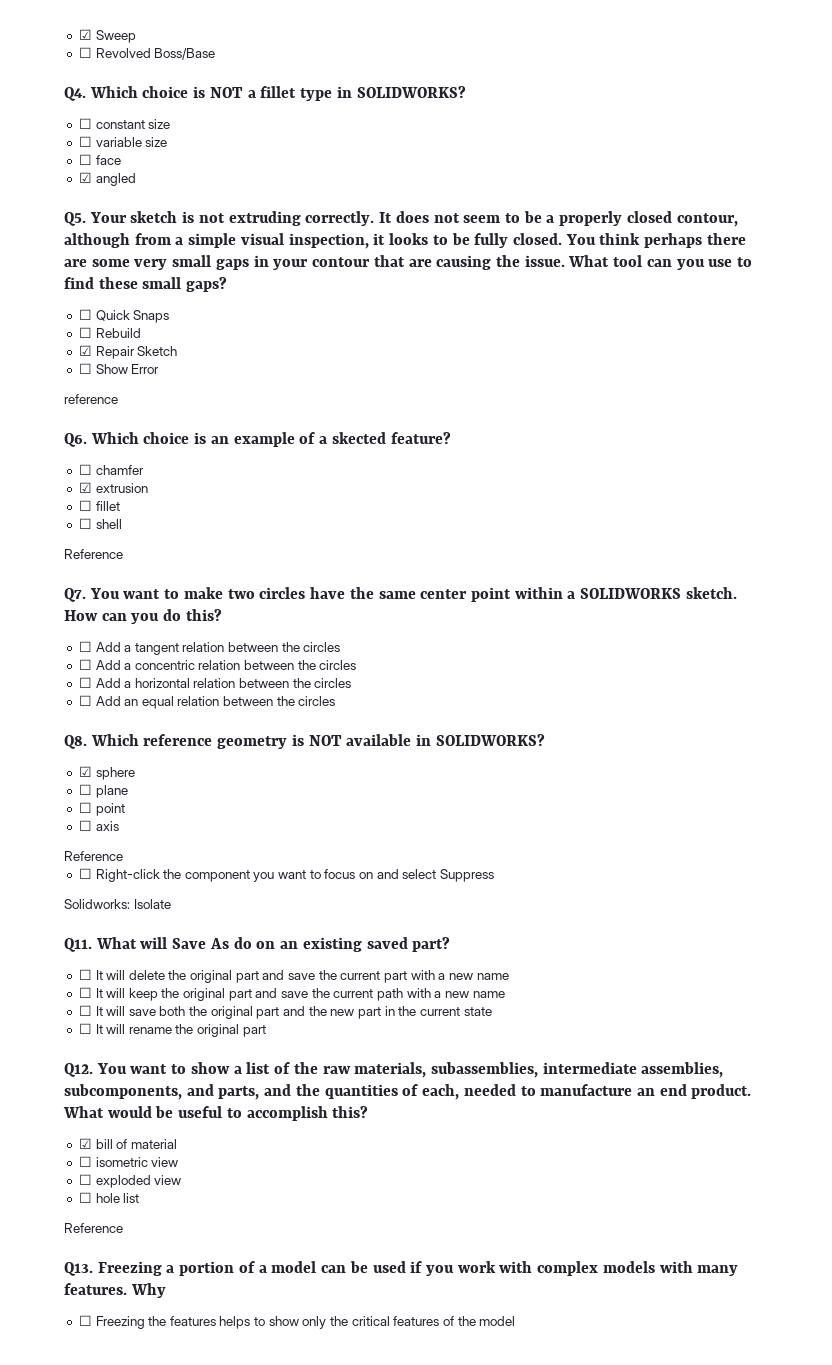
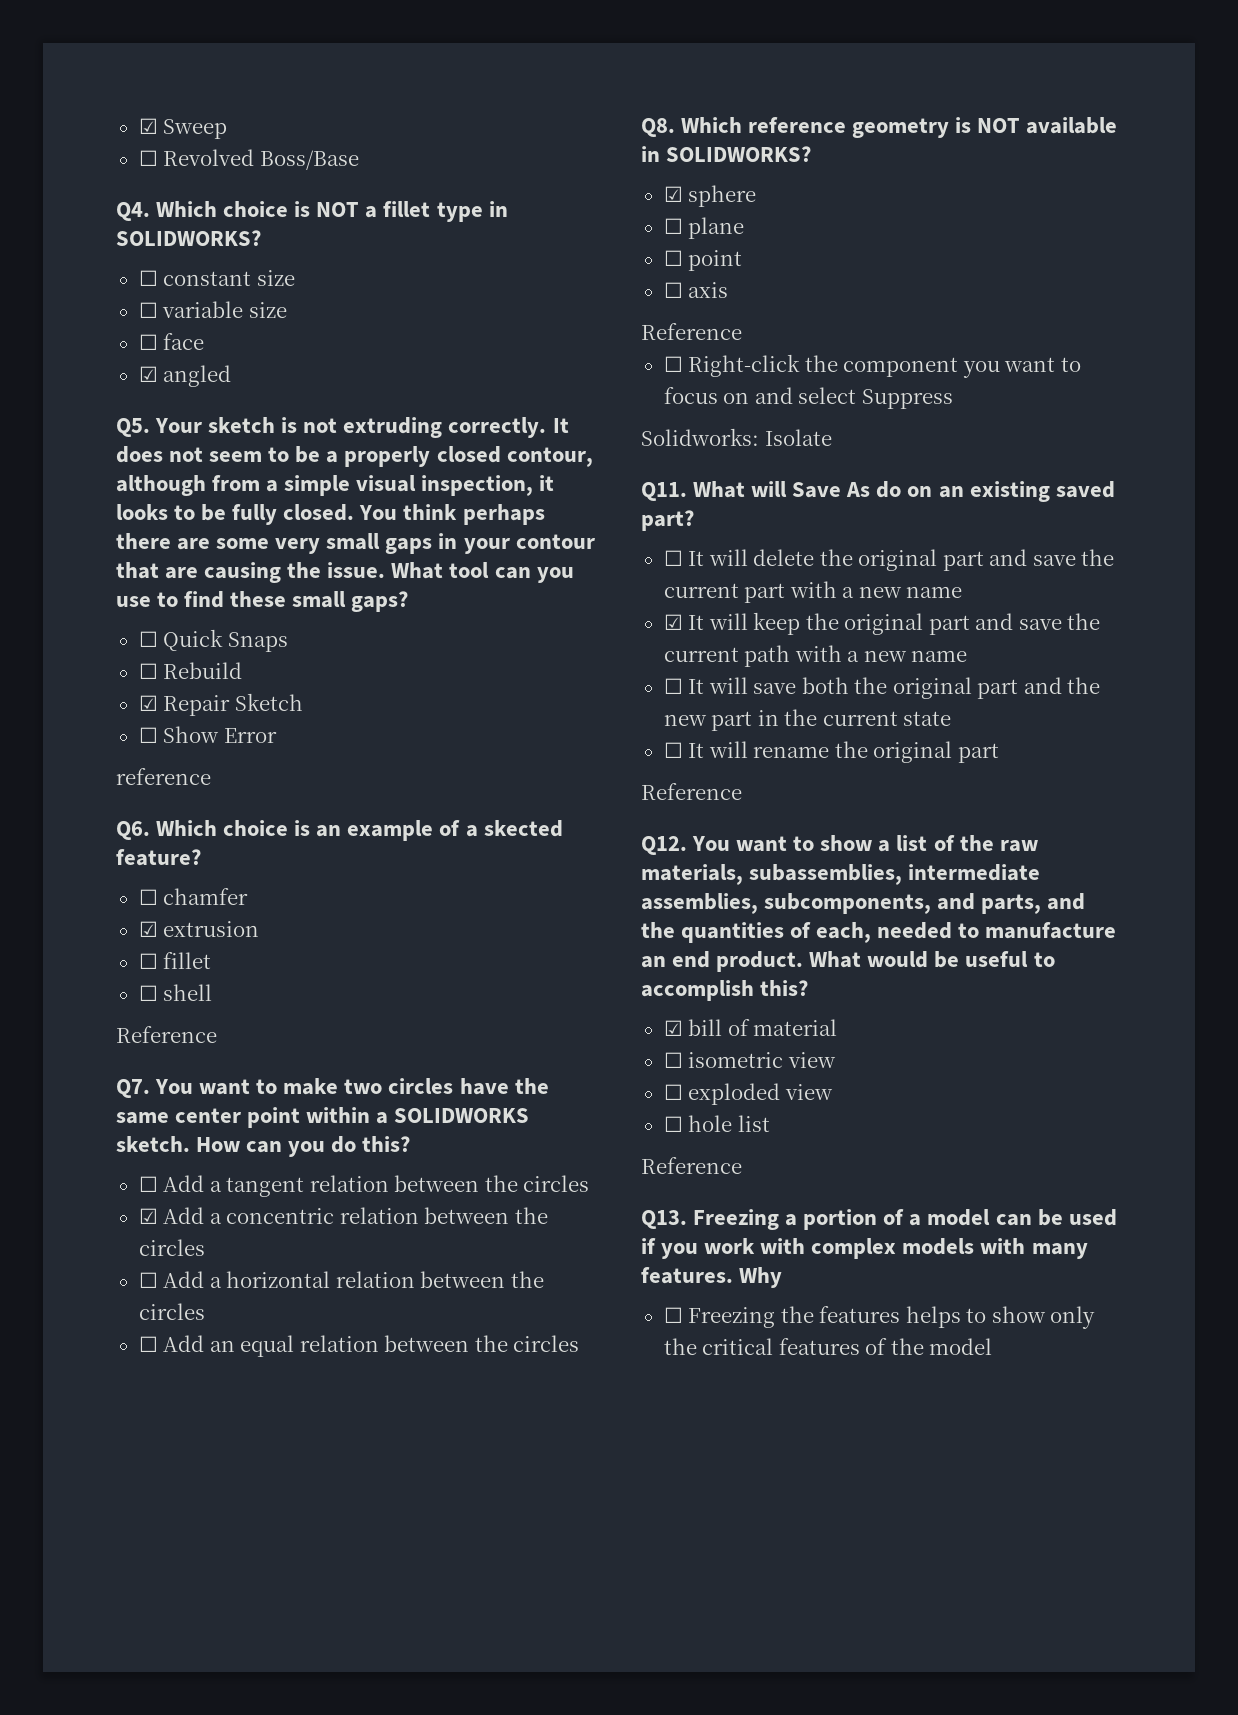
[78,659,92,670] ☐ -> [138,1208,158,1224] ☑
[78,987,92,998] ☐ -> [663,614,683,630] ☑
(266, 1031) none -> [641,783,742,800] // Reference

